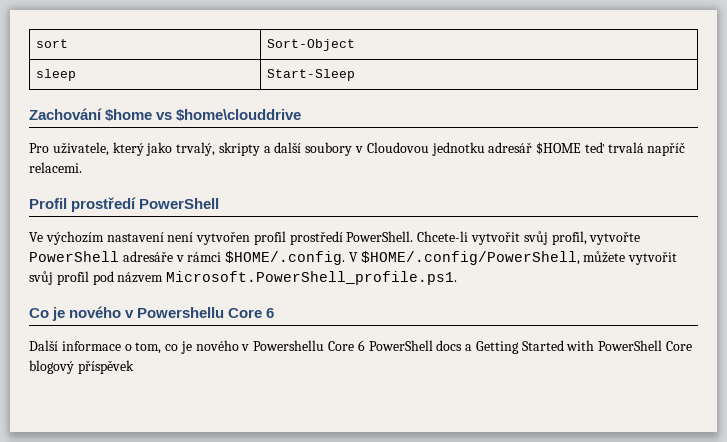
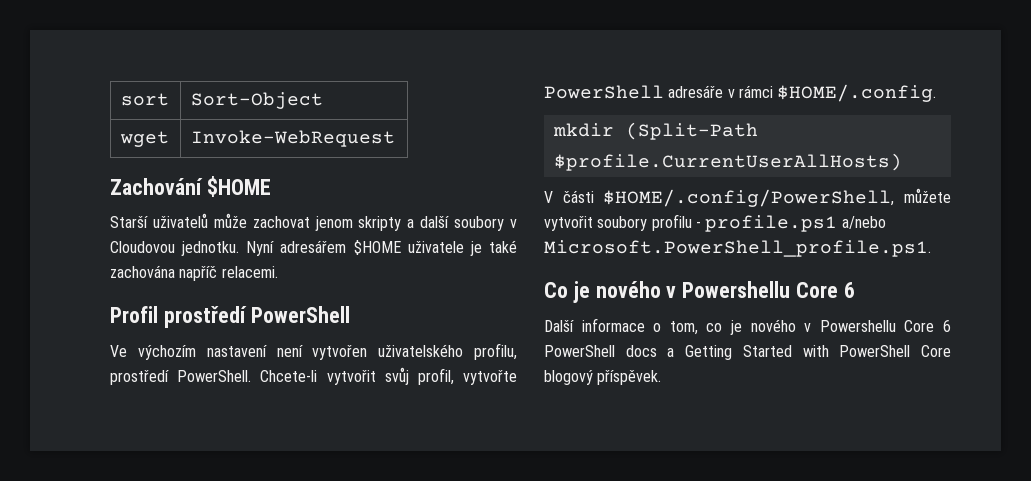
[35,69,76,81] [266,69,355,81] sleep | Start-Sleep -> [119,131,169,147] [190,130,395,147] wget | Invoke-WebRequest
[105,109,302,121] [29,142,216,156] $home vs $home\clouddrive // Pro uživatele, který jako trvalý, -> [206,176,271,197] [110,213,353,231] $HOME // Starší uživatelů může zachovat jenom
[431,142,644,156] jednotku adresář $HOME teď trvalá -> [181,240,517,256] [110,265,175,278] jednotku. Nyní adresářem $HOME uživatele je také zachována
[253,231,286,245] profil -> [378,343,517,360] uživatelského profilu,
[348,251,678,265] [29,271,164,285] V $HOME/.config/PowerShell, můžete vytvořit svůj profil pod názvem -> [552,122,758,140] [553,153,902,171] [544,188,951,207] [544,214,886,232] // mkdir (Split-Path $profile.CurrentUserAllHosts) // V části $HOME/.config/PowerShell, můžete vytvořit soubory profilu - profile.ps1 a/nebo
[77,360,134,374] příspěvek -> [597,370,662,385] příspěvek.

